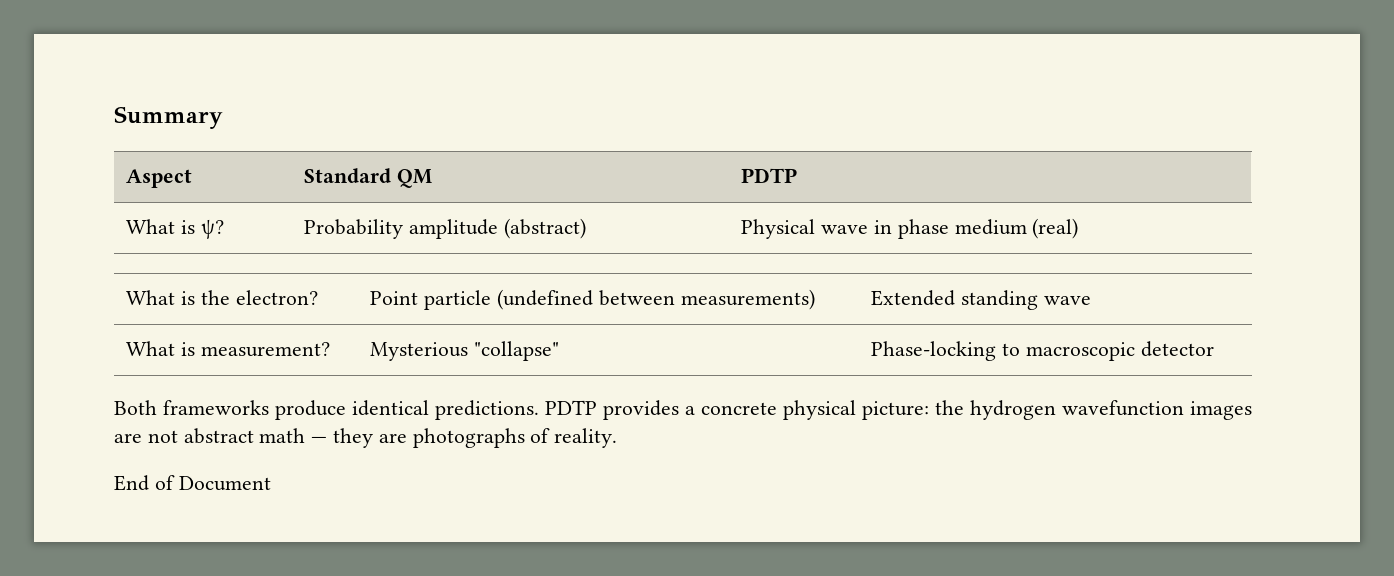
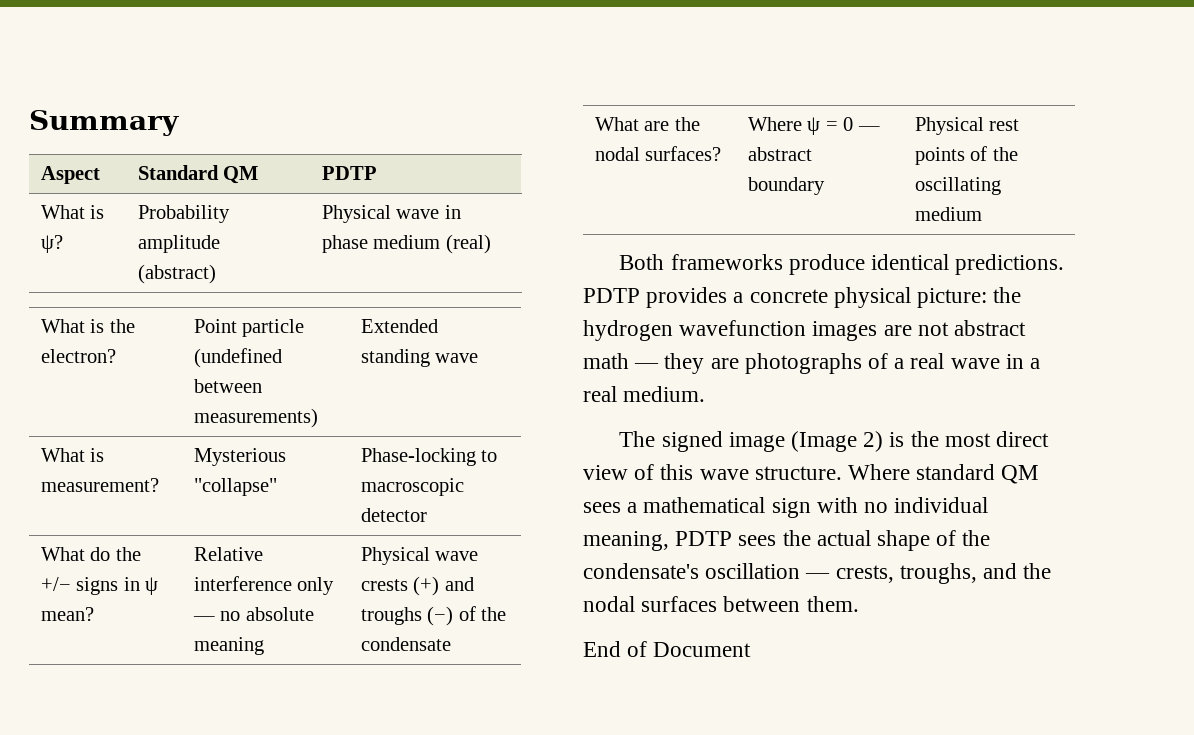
(1214, 349) none -> [40,547,141,561] [40,577,159,595] [40,607,94,621] [193,547,263,561] [193,576,335,595] [192,607,314,621] [193,637,264,655] [360,547,479,565] [360,576,474,596] [360,606,507,626] [360,637,451,651] [594,117,700,131] [594,146,722,161] [747,117,880,135] [747,147,812,161] [747,177,825,195] [914,117,1020,135] [914,146,1018,165] [914,177,1001,195] [914,207,982,221] // What do the +/− signs in ψ mean? | Relative interference only — no absolute meaning | Physical wave crests (+) and troughs (−) of the condensate // What are the nodal surfaces? | Where ψ = 0 — abstract boundary | Physical rest points of the oscillating medium
[554,428,618,448] reality. -> [894,353,1041,369] [583,386,706,402] [619,431,1050,452] [583,464,1039,484] [583,497,989,518] [583,530,991,551] [583,563,1052,584] [583,596,859,612] a real wave in a real medium. // The signed image (Image 2) is the most direct view of this wave structure. Where standard QM sees a mathematical sign with no individual meaning, PDTP sees the actual shape of the condensate's oscillation — crests, troughs, and the nodal surfaces between them.

